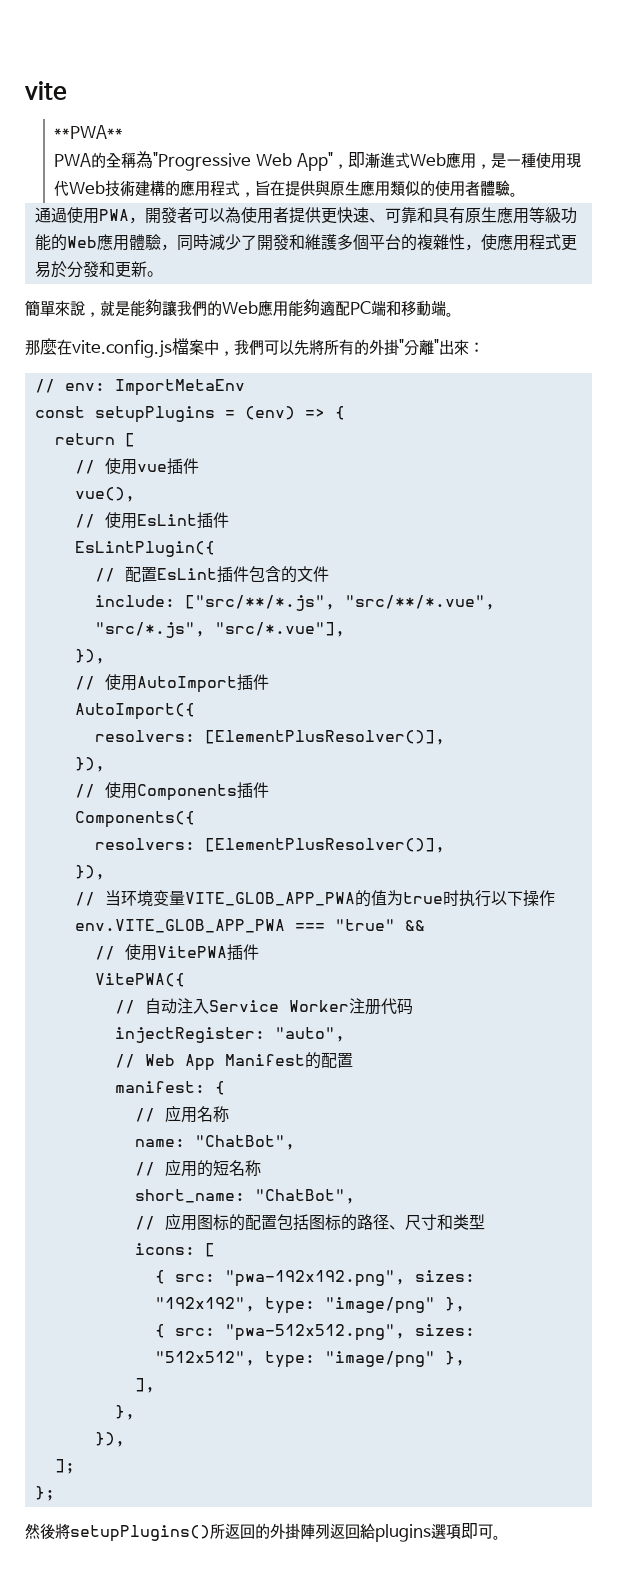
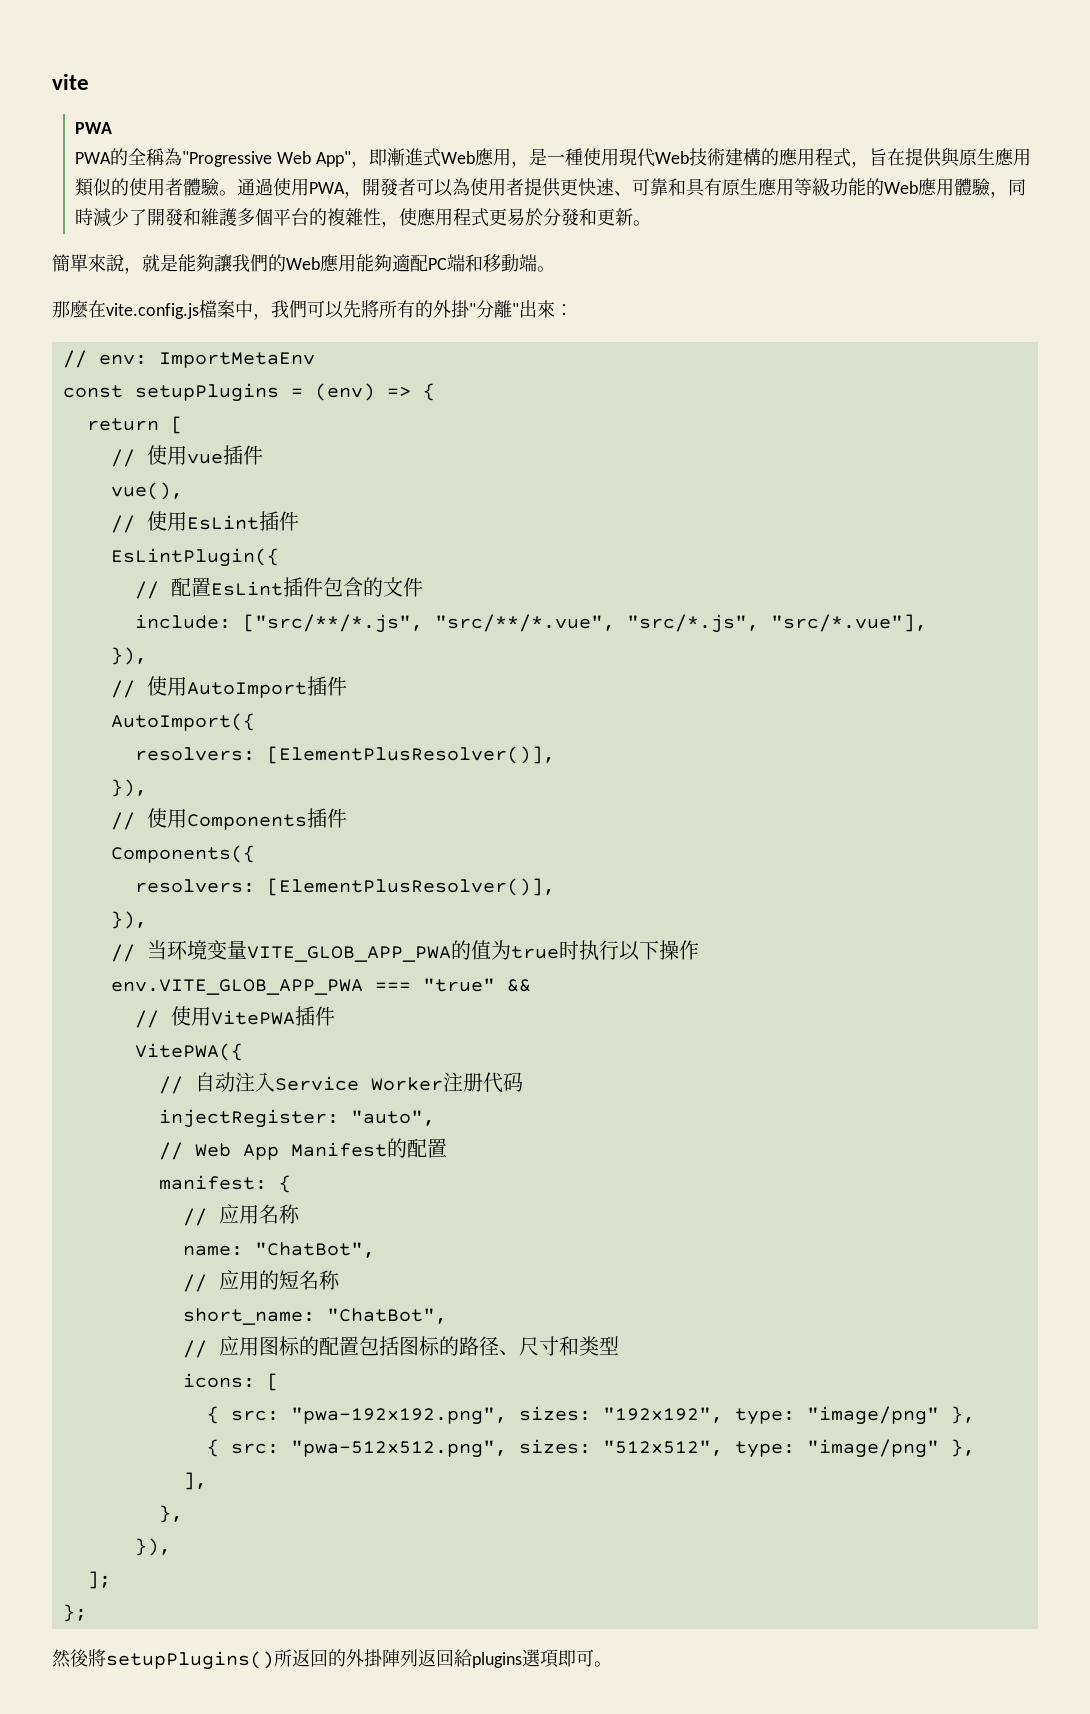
[54,125,124,139] **PWA** -> [75,122,113,134] PWA
(519, 194) // -> (238, 193) none

